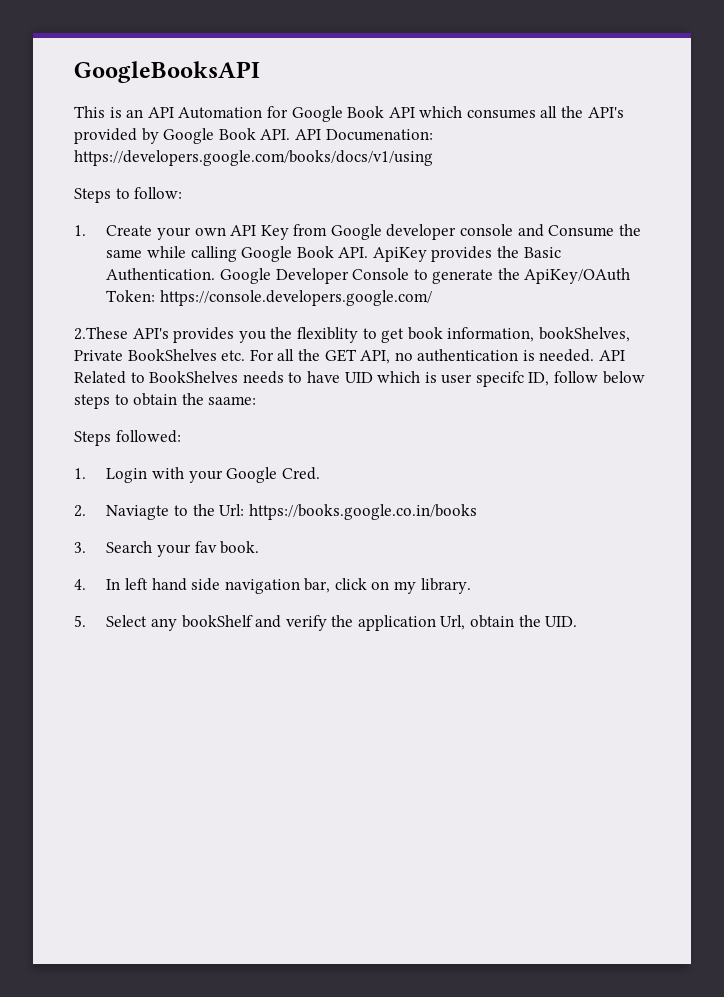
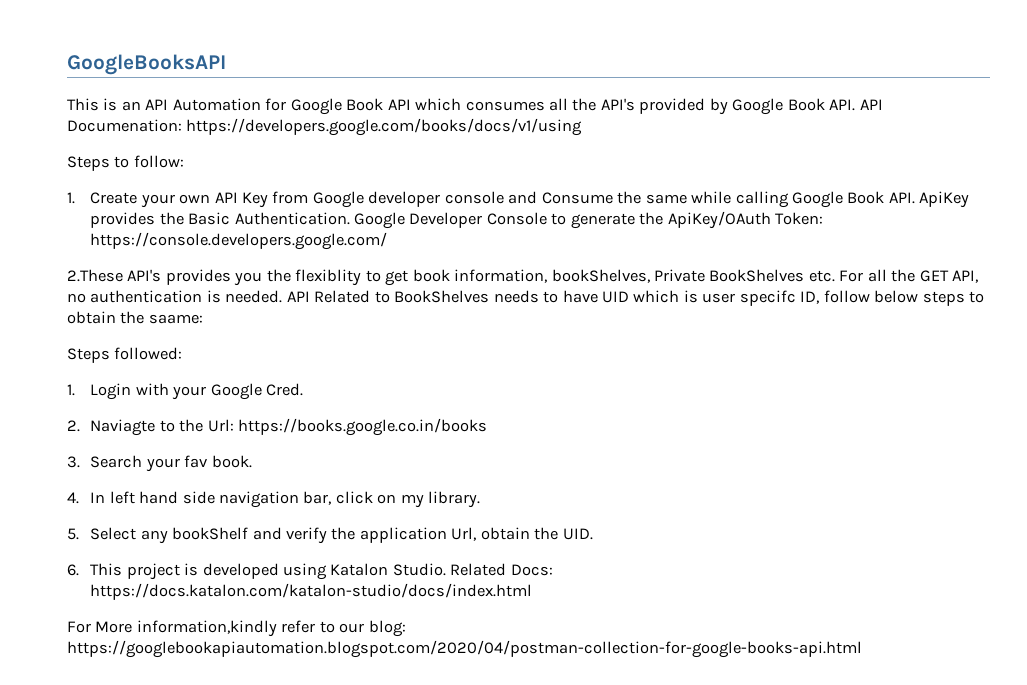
(578, 621) none -> [67,563,553,580] [90,583,533,600] [67,620,406,637] [67,640,862,658] // 6. This project is developed using Katalon Studio. Related Docs: https://docs.katalon.com/katalon-studio/docs/index.html // For More information,kindly refer to our blog: https://googlebookapiautomation.blogspot.com/2020/04/postman-collection-for-google-books-api.html

